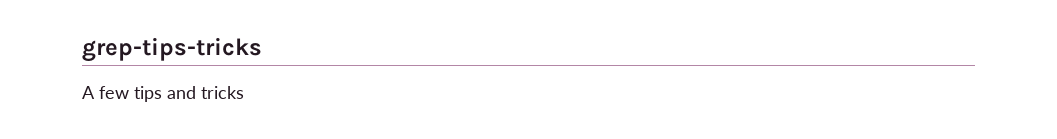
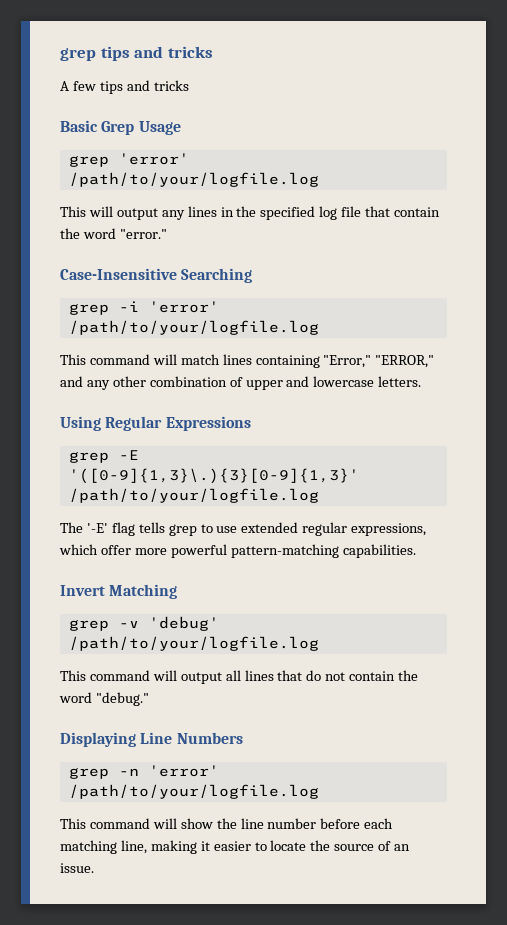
[82,37,262,62] grep-tips-tricks -> [60,46,213,61] grep tips and tricks
(244, 92) none -> [60,120,181,135] [68,153,189,167] [68,172,319,187] [60,206,441,220] [60,228,167,239] [60,268,253,283] [68,301,219,315] [68,320,319,335] [60,354,435,368] [60,376,422,390] [60,416,251,431] [68,450,139,463] [68,468,359,484] [68,488,319,503] [60,522,427,536] [59,544,416,558] [60,584,178,599] [68,616,219,631] [68,636,319,651] [60,670,419,684] [59,692,149,706] [60,732,243,747] [68,765,219,779] [68,784,319,799] [60,818,394,829] [60,840,411,854] [60,863,94,873] // Basic Grep Usage // grep 'error' /path/to/your/logfile.log // This will output any lines in the specified log file that contain the word "error." // Case-Insensitive Searching // grep -i 'error' /path/to/your/logfile.log // This command will match lines containing "Error," "ERROR," and any other combination of upper and lowercase letters. // Using Regular Expressions // grep -E '([0-9]{1,3}\.){3}[0-9]{1,3}' /path/to/your/logfile.log // The '-E' flag tells grep to use extended regular expressions, which offer more powerful pattern-matching capabilities. // Invert Matching // grep -v 'debug' /path/to/your/logfile.log // This command will output all lines that do not contain the word "debug." // Displaying Line Numbers // grep -n 'error' /path/to/your/logfile.log // This command will show the line number before each matching line, making it easier to locate the source of an issue.

